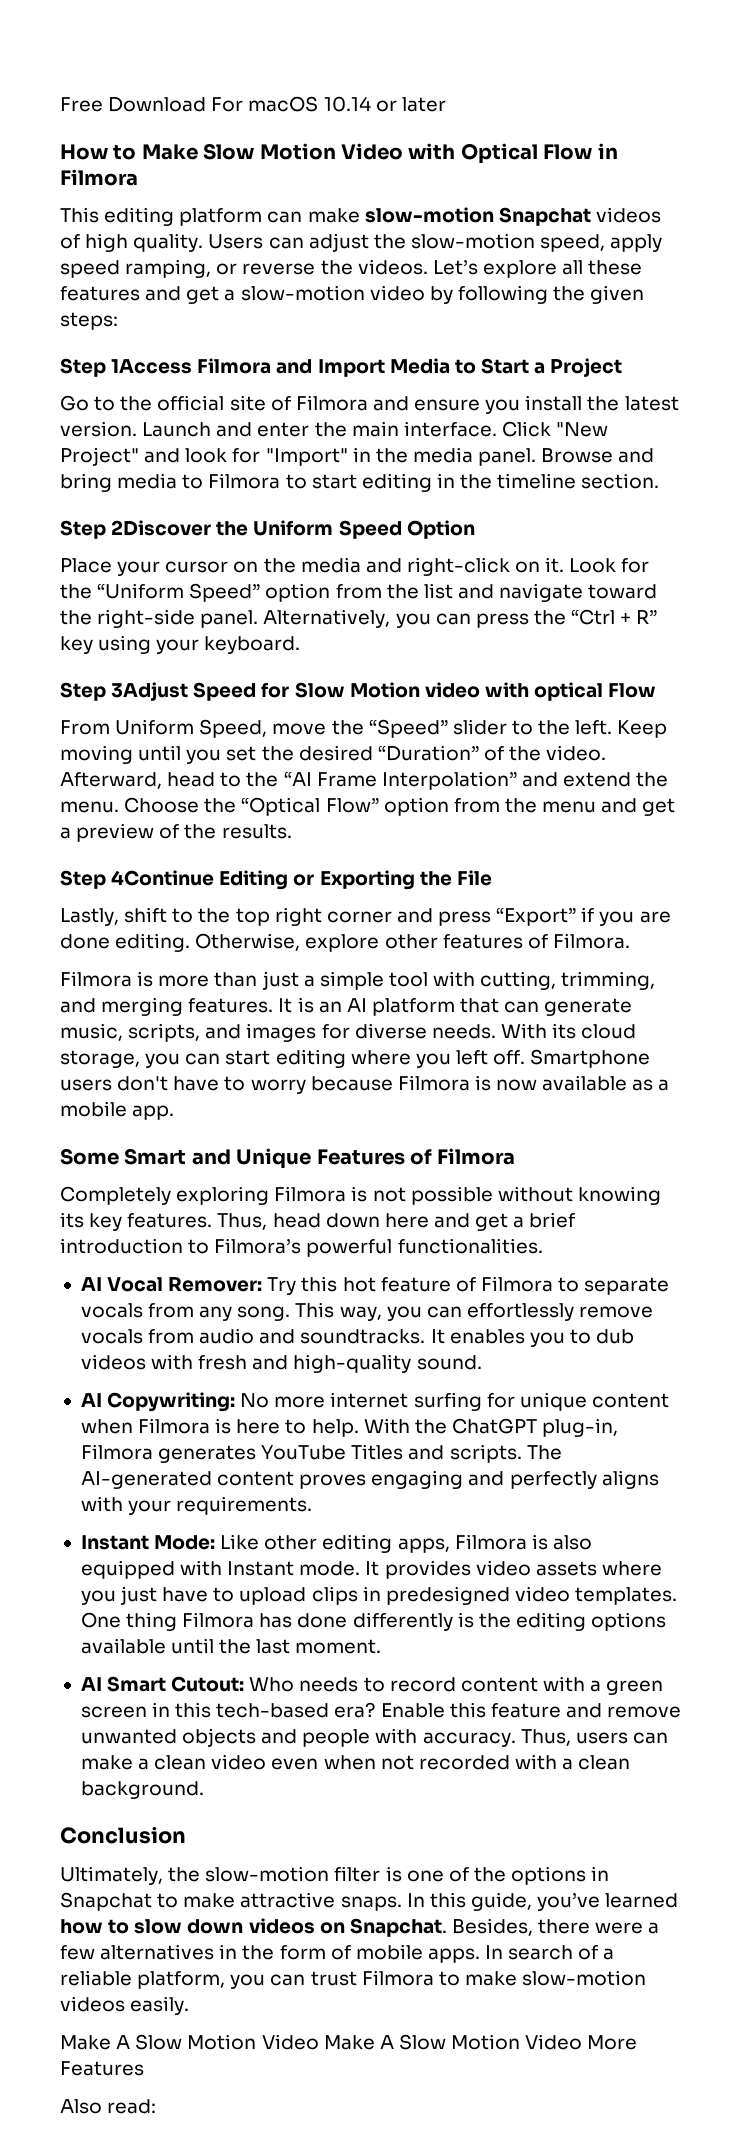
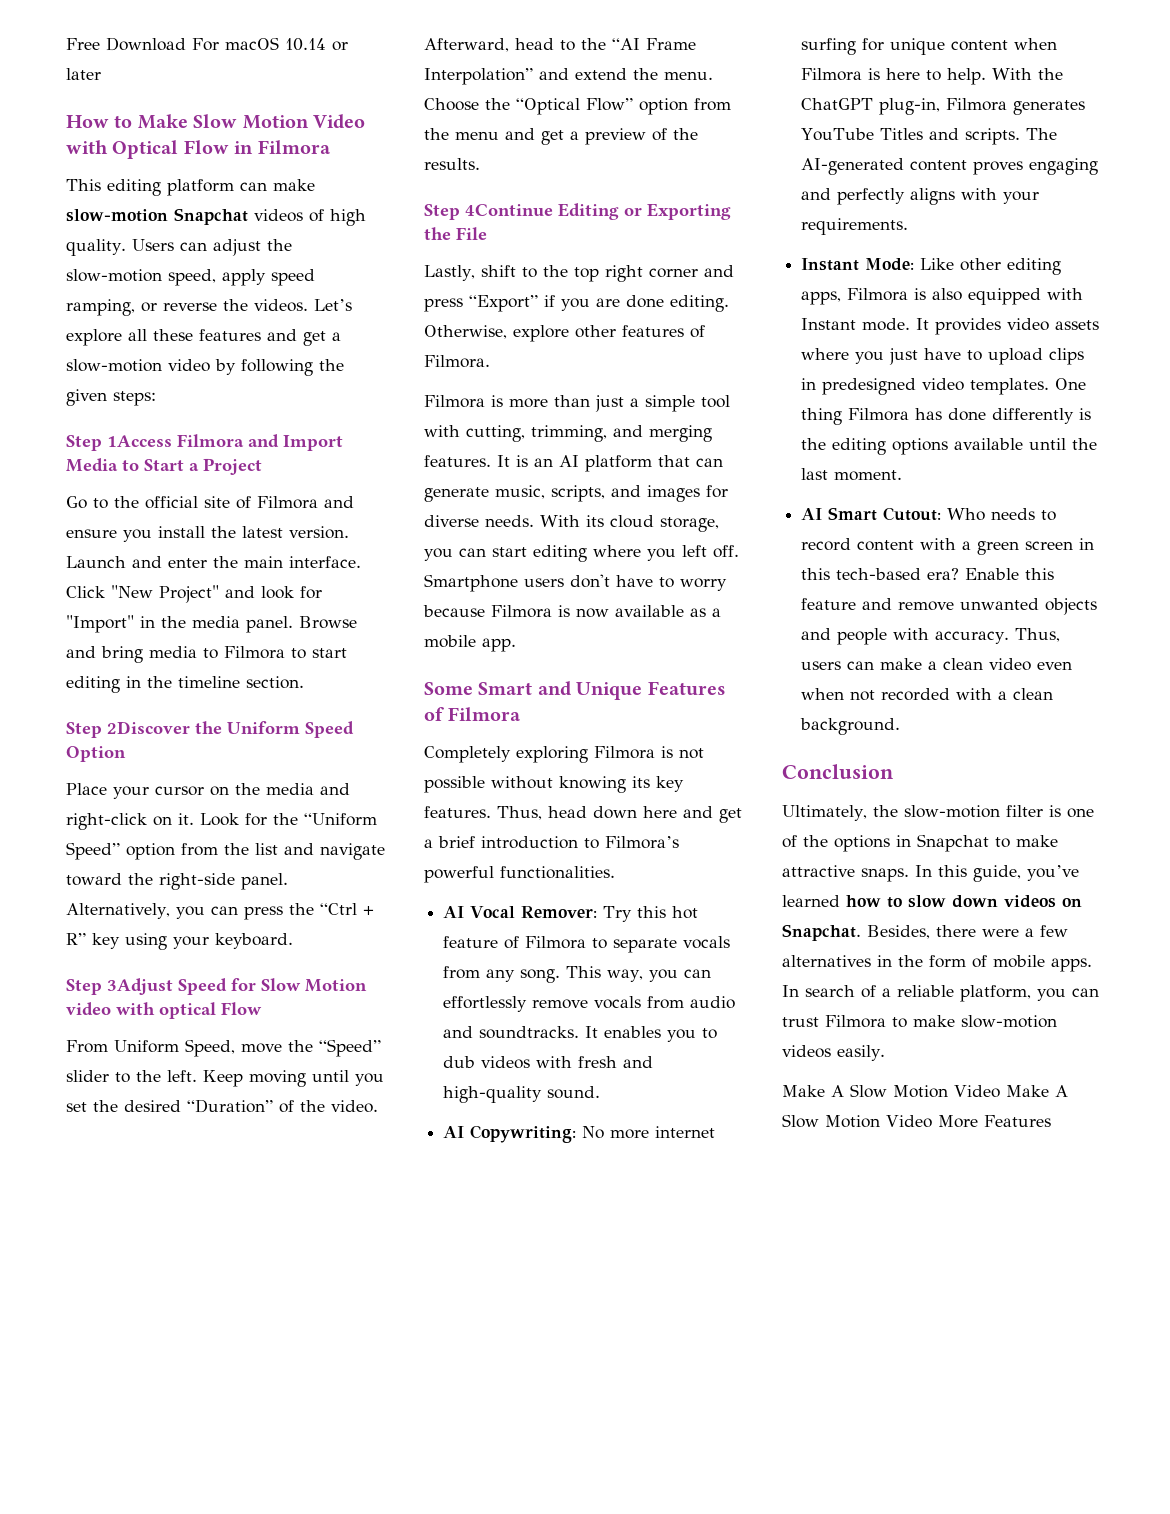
[60,2099,157,2114] // Also read: -> (1051, 1121) none

